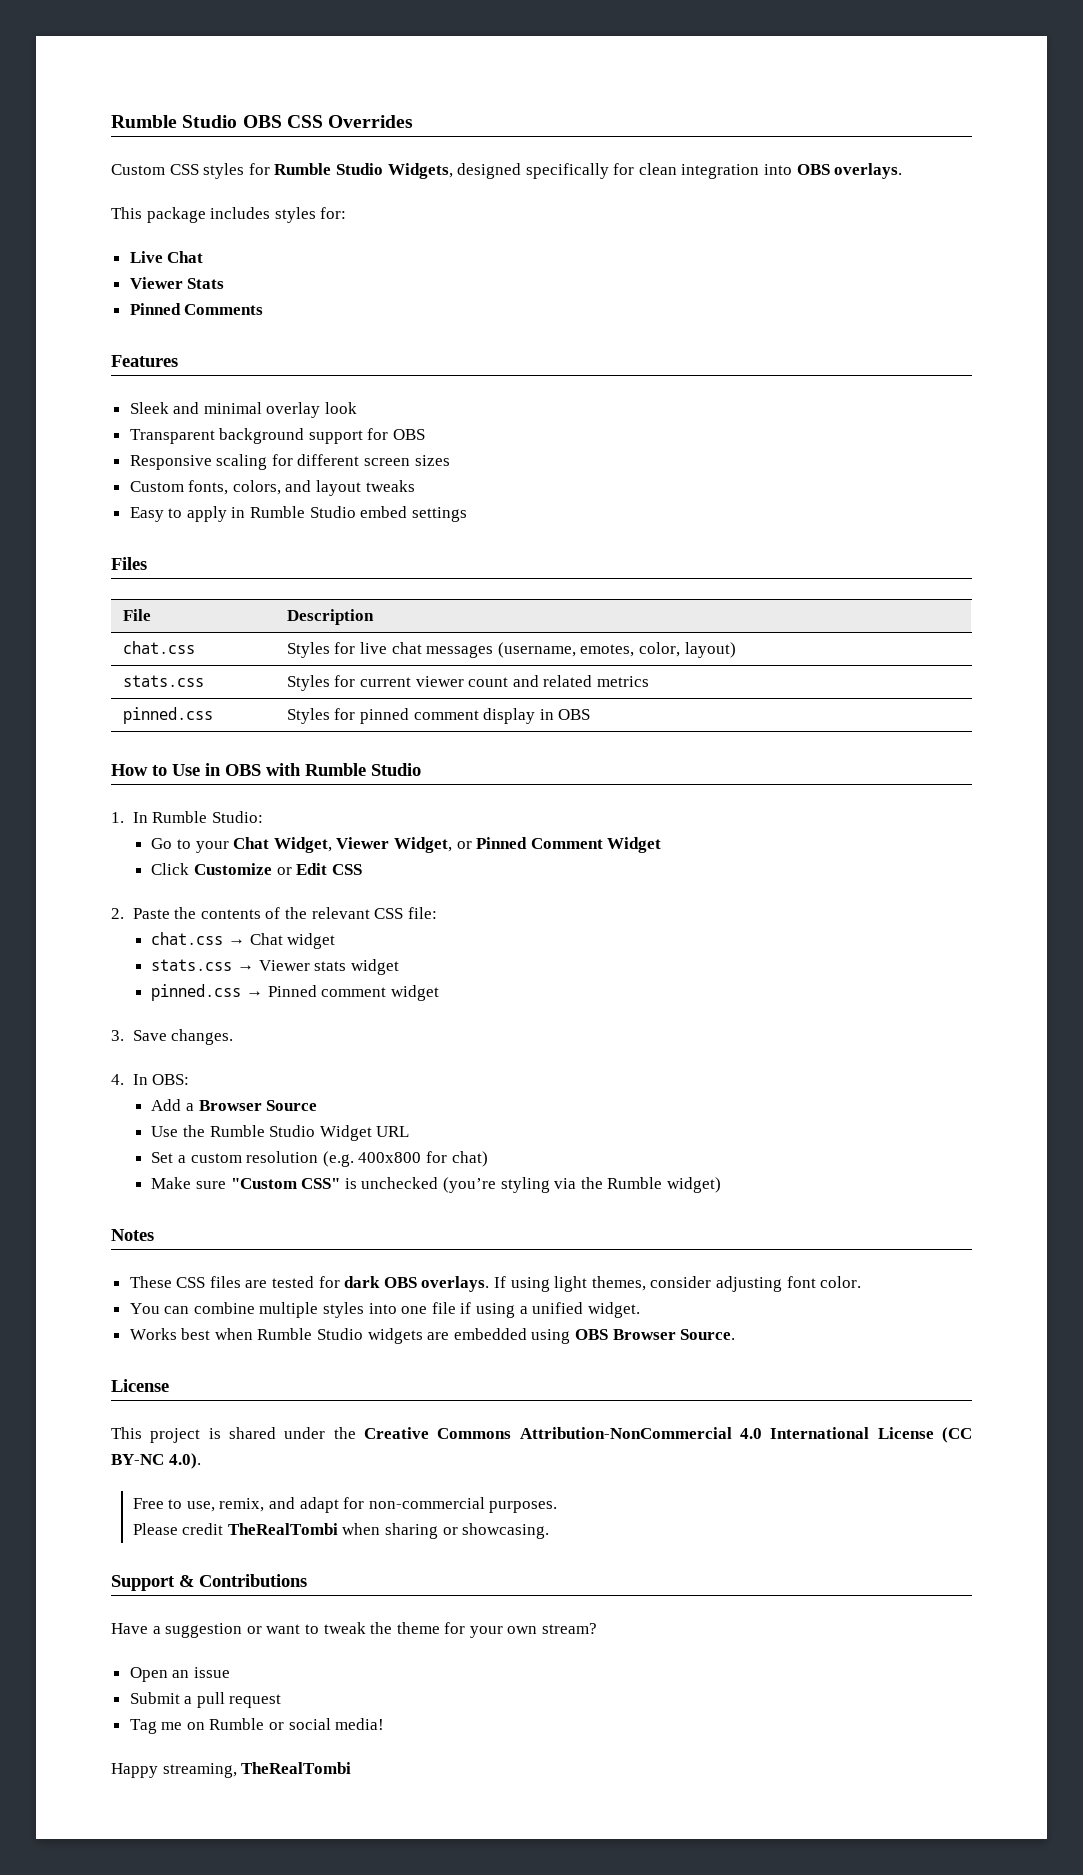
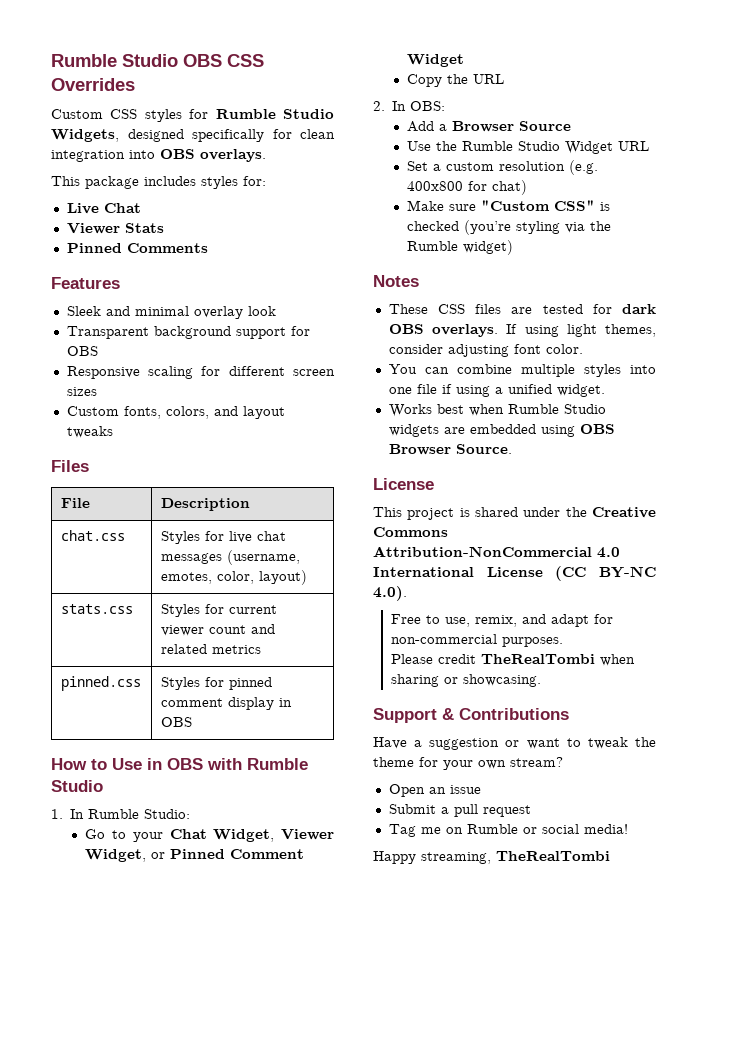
[129,506,467,522] // Easy to apply in Rumble Studio embed settings -> (113, 432) none
[151,863,362,875] [111,907,437,919] [151,932,336,949] [151,959,399,975] [151,984,439,1001] [111,1029,234,1045] [111,1074,124,1085] Click Customize or Edit CSS // 2. Paste the contents of the relevant CSS file: // chat.css → Chat widget // stats.css → Viewer stats widget // pinned.css → Pinned comment widget // 3. Save changes. // 4. -> [407,74,505,87] [373,101,385,111] Copy the URL // 2.
[361,1177,439,1189] unchecked -> [407,221,460,231] checked

